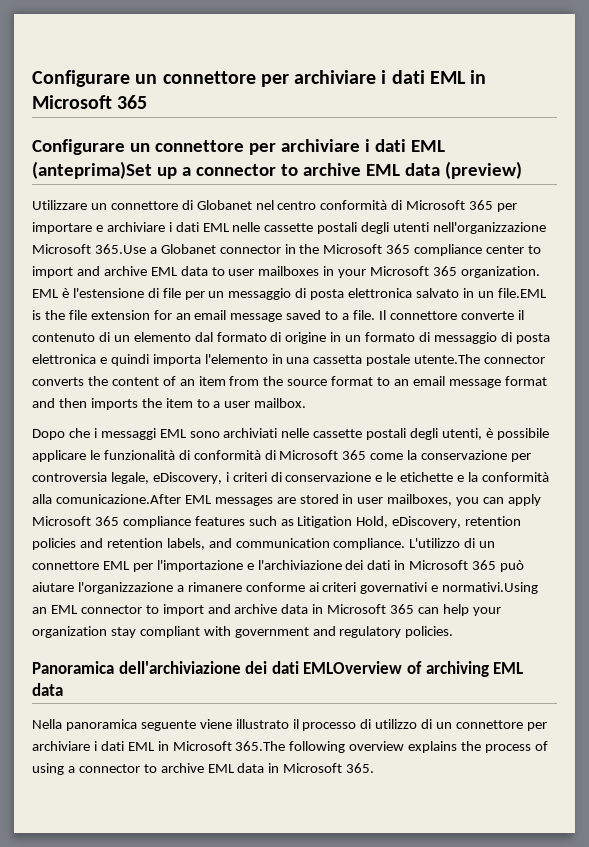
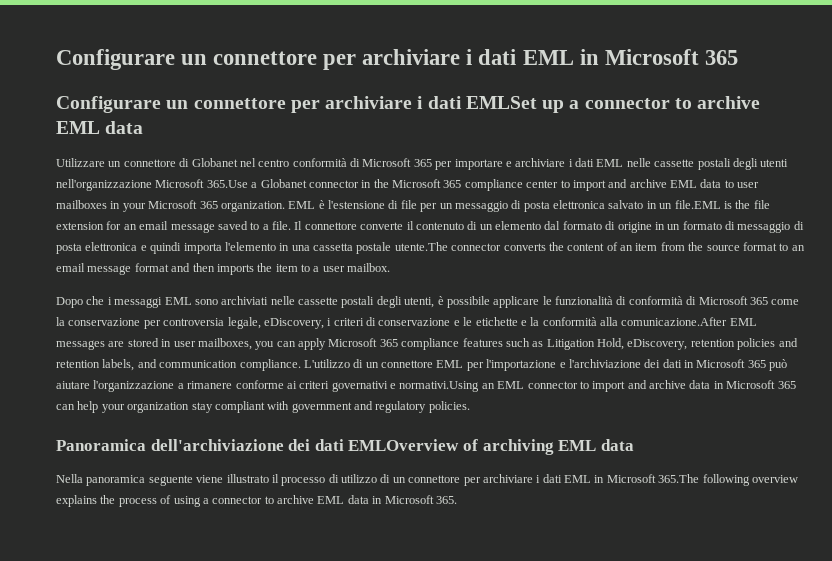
[410,140,445,152] [32,161,152,179] EML (anteprima)Set -> [465,96,537,109] EMLSet
[444,161,522,179] (preview) -> (144, 127) none

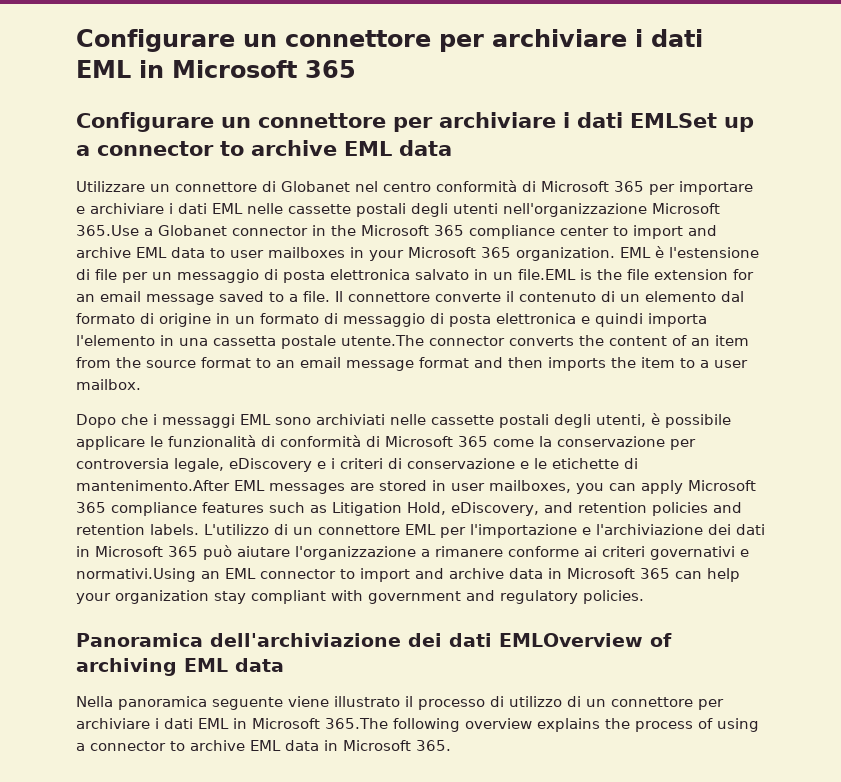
[263,318,324,329] eDiscovery, -> [229,458,326,472] eDiscovery e
[520,317,728,326] e la conformità alla comunicazione.After -> [624,458,638,469] [76,480,230,491] di mantenimento.After
(688, 344) none -> [544,502,573,513] and
[102,359,301,371] labels, and communication compliance. -> [150,524,199,535] labels.

